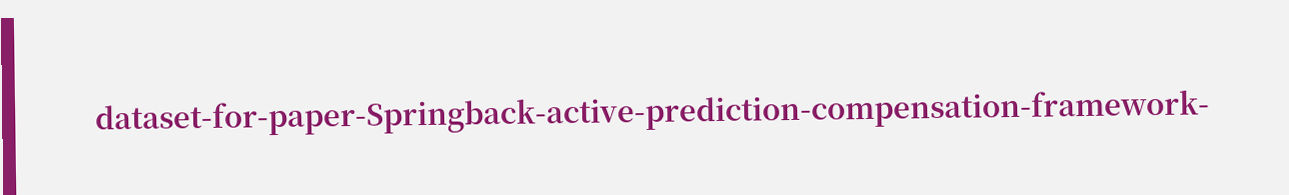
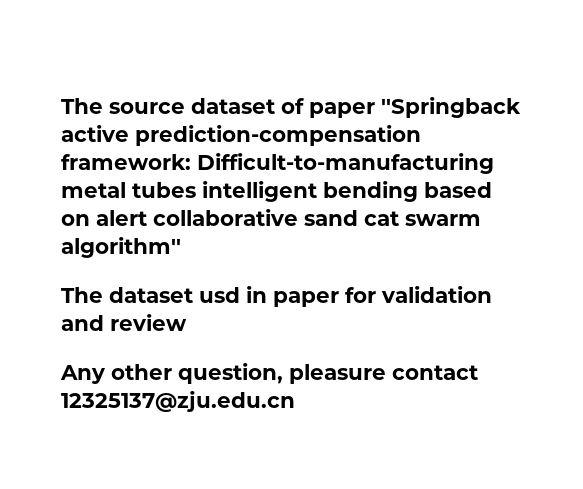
[95,89,1210,138] dataset-for-paper-Springback-active-prediction-compensation-framework- -> [61,97,521,118] [61,125,421,146] [61,153,494,174] [61,181,492,202] [61,209,481,226] [61,237,181,258] [61,286,492,307] [61,314,187,331] [60,363,478,384] [61,391,295,412] The source dataset of paper ''Springback active prediction-compensation framework: Difficult-to-manufacturing metal tubes intelligent bending based on alert collaborative sand cat swarm algorithm'' // The dataset usd in paper for validation and review // Any other question, pleasure contact 12325137@zju.edu.cn

